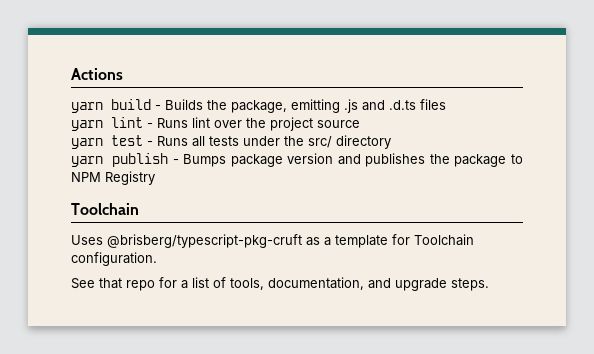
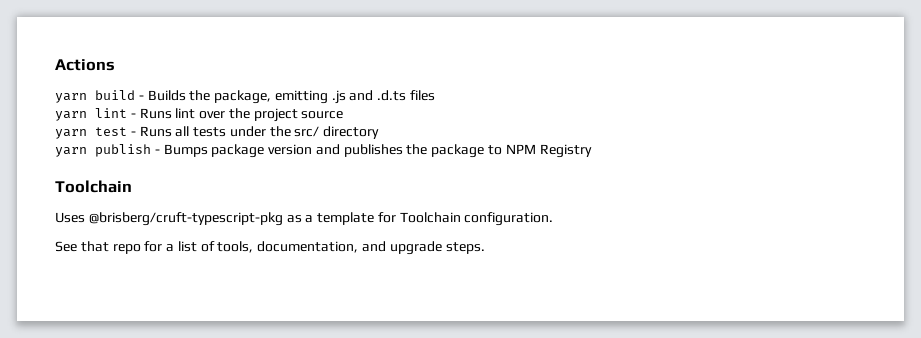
[107,234,302,248] @brisberg/typescript-pkg-cruft -> [88,212,283,226] @brisberg/cruft-typescript-pkg

